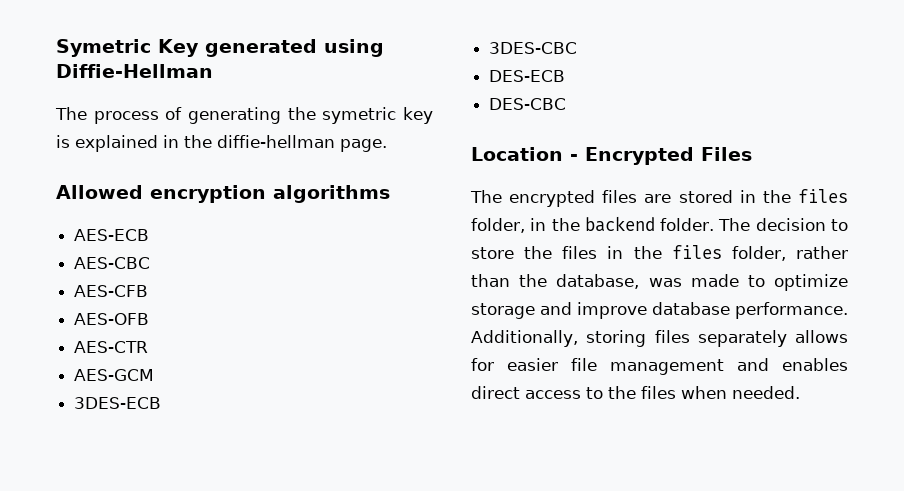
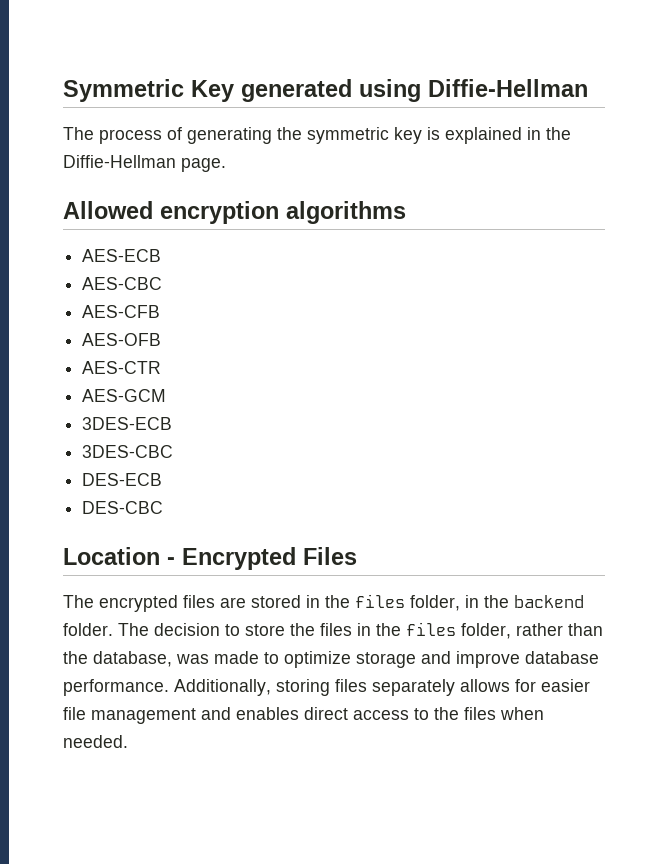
[56,39,151,57] Symetric -> [63,79,184,102] Symmetric
[322,107,397,124] symetric -> [307,127,389,144] symmetric
[217,135,335,148] diffie-hellman -> [63,155,176,168] Diffie-Hellman

